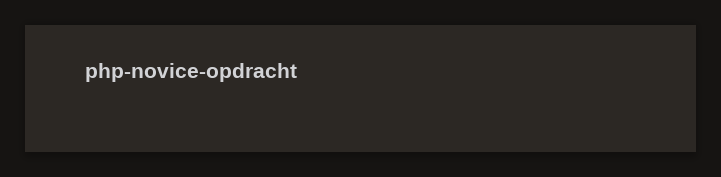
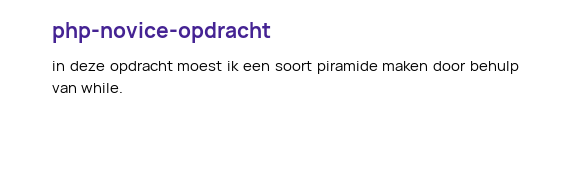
(297, 72) none -> [52,61,519,74] [52,83,124,93] // in deze opdracht moest ik een soort piramide maken door behulp van while.

